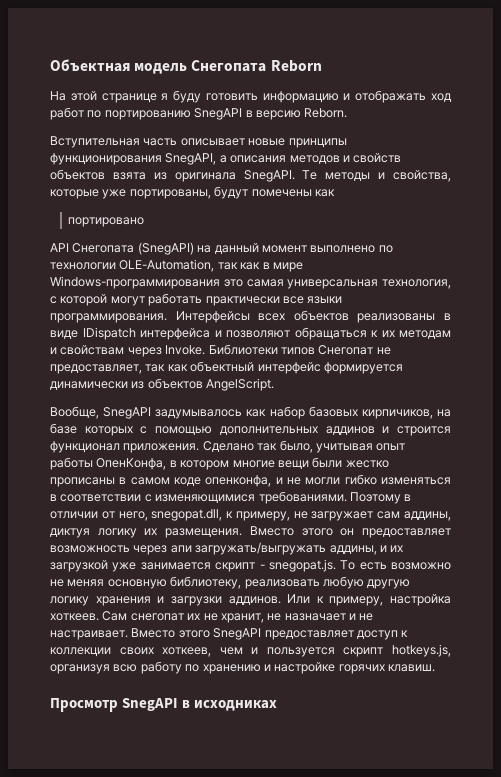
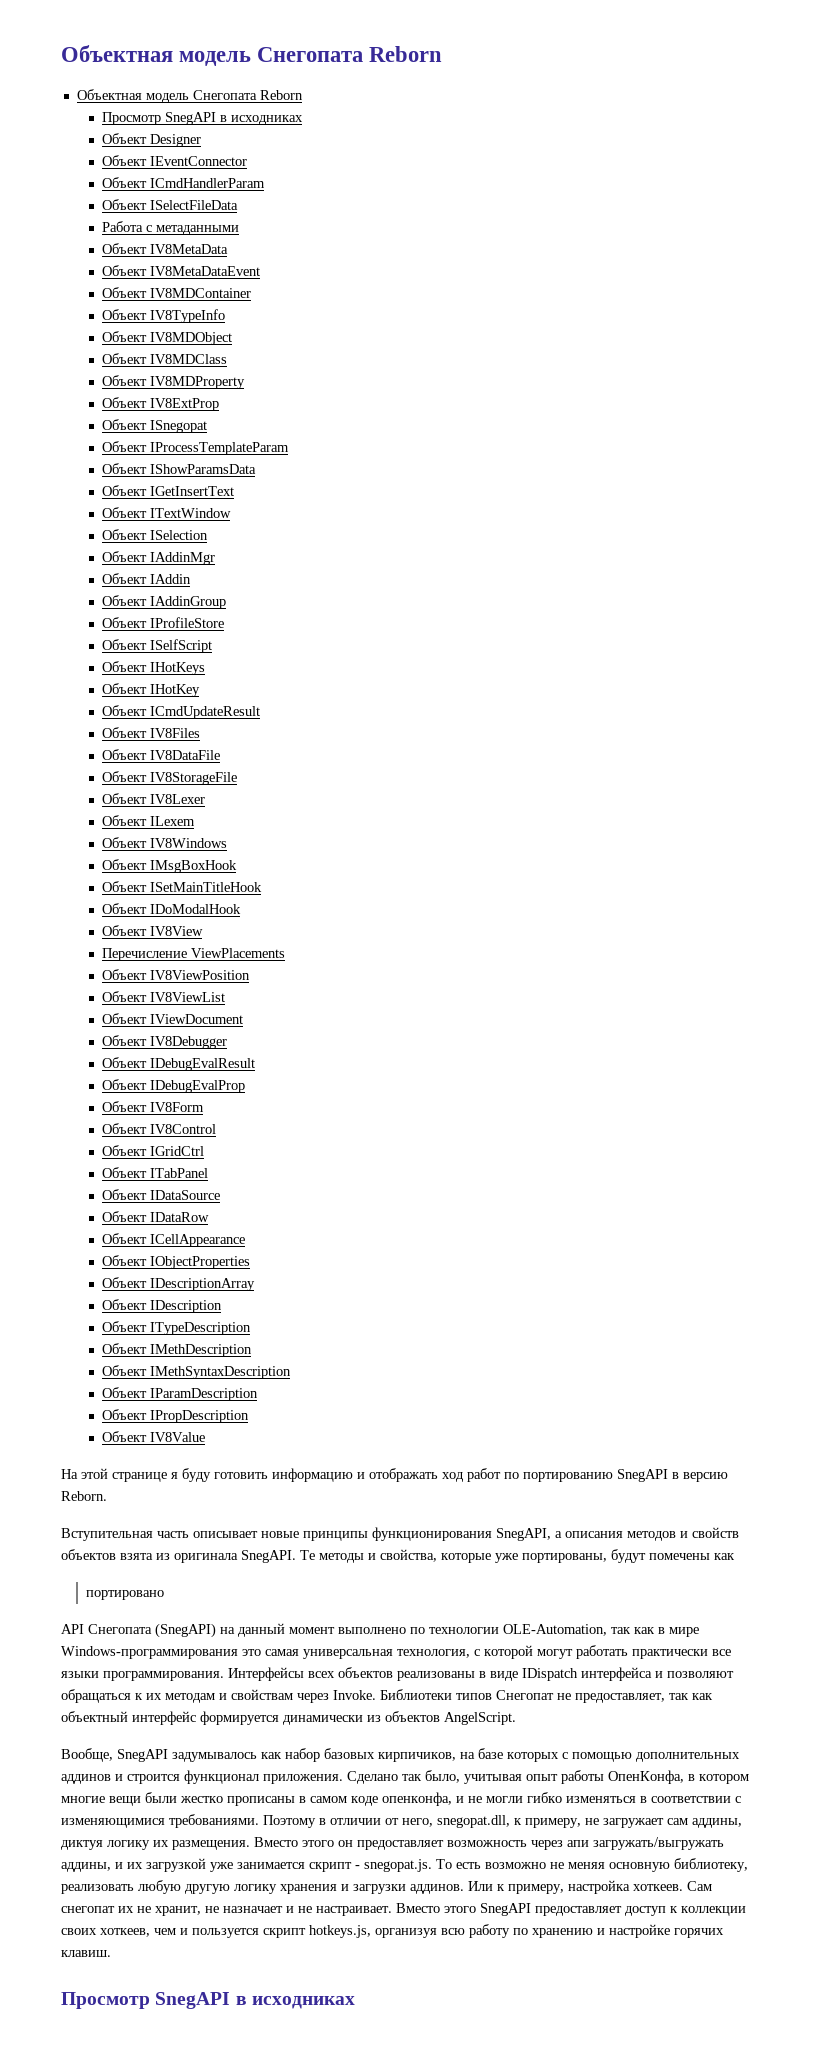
[50,59,322,74] Объектная модель Снегопата Reborn -> [61,45,443,66] [76,89,303,103] [102,112,304,125] [102,133,202,147] [102,155,248,166] [102,177,266,188] [102,199,239,210] [102,221,240,235] [102,243,229,254] [102,265,261,276] [102,287,252,298] [102,309,226,323] [102,331,233,345] [102,353,228,364] [102,375,246,389] [102,397,220,411] [102,419,208,433] [102,441,290,455] [102,463,257,474] [102,485,235,496] [102,507,232,518] [102,529,209,540] [102,551,216,565] [102,573,192,584] [102,595,227,609] [102,617,225,628] [102,639,213,653] [102,661,206,675] [102,683,201,697] [102,705,261,719] [102,727,201,738] [102,749,221,760] [102,771,238,785] [102,793,206,804] [102,815,196,826] [102,837,228,848] [102,859,238,873] [102,881,263,892] [102,903,242,914] [102,925,204,936] [102,948,286,961] [102,969,251,980] [102,991,226,1002] [102,1013,244,1024] [102,1035,228,1049] [102,1057,256,1071] [102,1079,246,1093] [102,1101,205,1112] [102,1123,217,1134] [102,1145,205,1156] [102,1167,209,1178] [102,1189,221,1200] [102,1211,210,1222] [102,1233,246,1247] [102,1255,251,1269] [102,1277,256,1291] [102,1299,223,1313] [102,1321,252,1335] [102,1343,253,1357] [102,1365,292,1379] [102,1387,259,1401] [102,1409,250,1423] [102,1431,206,1442] Объектная модель Снегопата Reborn // Объектная модель Снегопата Reborn // Просмотр SnegAPI в исходниках // Объект Designer // Объект IEventConnector // Объект ICmdHandlerParam // Объект ISelectFileData // Работа с метаданными // Объект IV8MetaData // Объект IV8MetaDataEvent // Объект IV8MDContainer // Объект IV8TypeInfo // Объект IV8MDObject // Объект IV8MDClass // Объект IV8MDProperty // Объект IV8ExtProp // Объект ISnegopat // Объект IProcessTemplateParam // Объект IShowParamsData // Объект IGetInsertText // Объект ITextWindow // Объект ISelection // Объект IAddinMgr // Объект IAddin // Объект IAddinGroup // Объект IProfileStore // Объект ISelfScript // Объект IHotKeys // Объект IHotKey // Объект ICmdUpdateResult // Объект IV8Files // Объект IV8DataFile // Объект IV8StorageFile // Объект IV8Lexer // Объект ILexem // Объект IV8Windows // Объект IMsgBoxHook // Объект ISetMainTitleHook // Объект IDoModalHook // Объект IV8View // Перечисление ViewPlacements // Объект IV8ViewPosition // Объект IV8ViewList // Объект IViewDocument // Объект IV8Debugger // Объект IDebugEvalResult // Объект IDebugEvalProp // Объект IV8Form // Объект IV8Control // Объект IGridCtrl // Объект ITabPanel // Объект IDataSource // Объект IDataRow // Объект ICellAppearance // Объект IObjectProperties // Объект IDescriptionArray // Объект IDescription // Объект ITypeDescription // Объект IMethDescription // Объект IMethSyntaxDescription // Объект IParamDescription // Объект IPropDescription // Объект IV8Value

